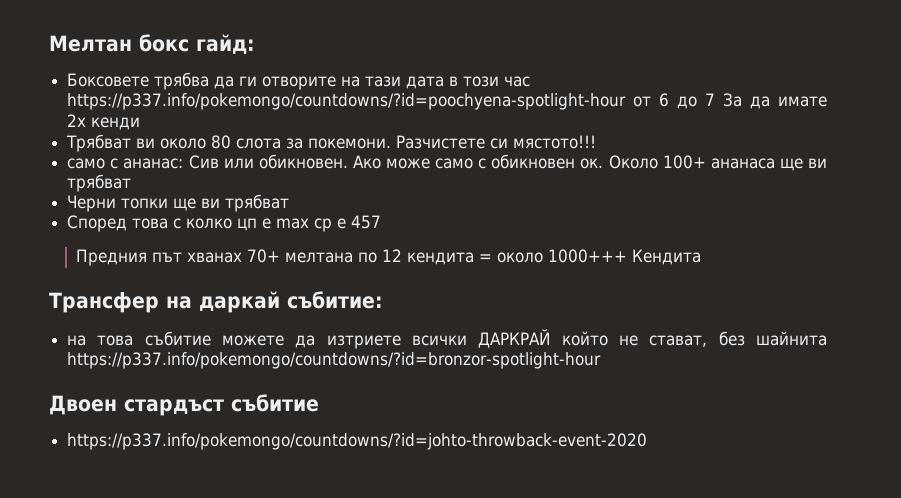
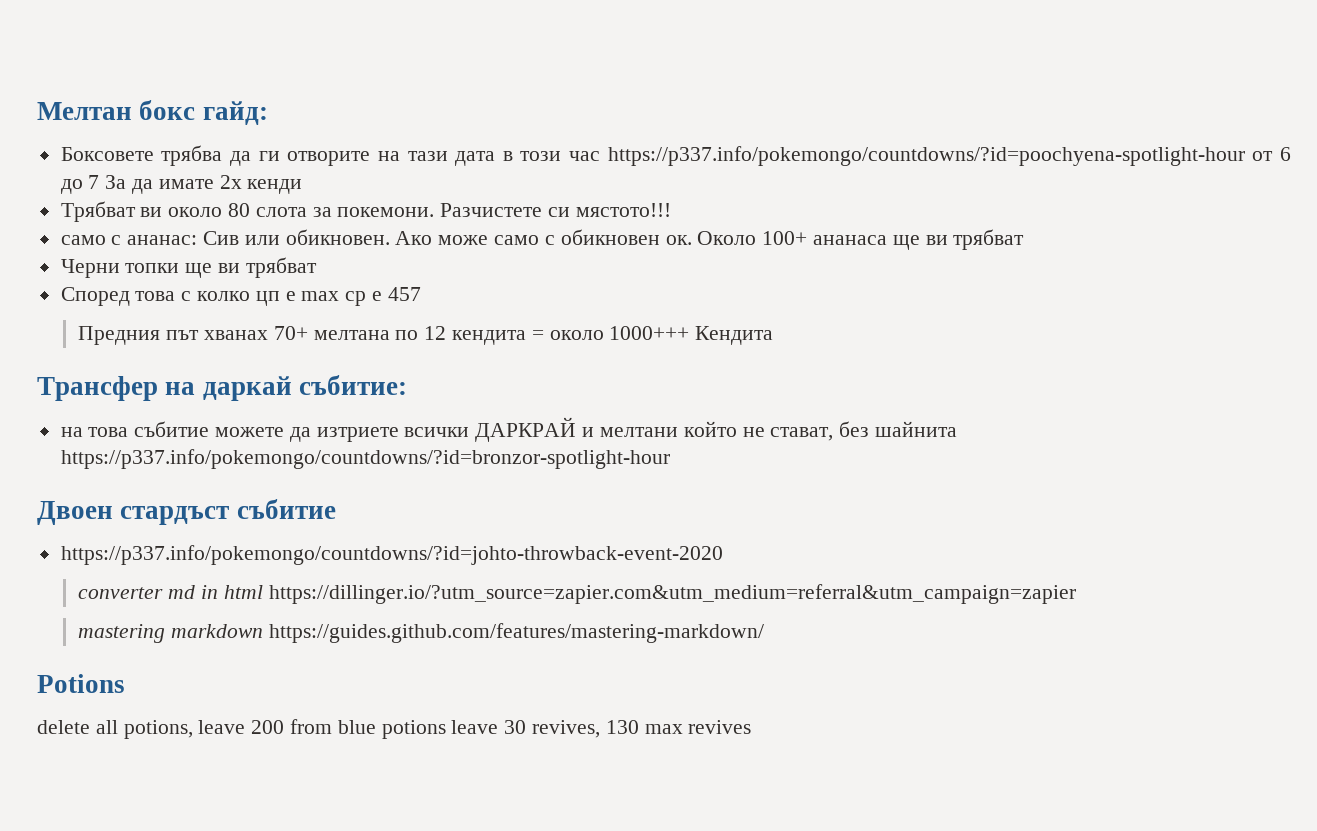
(551, 338) none -> [582,427,678,437] и мелтани
(648, 441) none -> [78,584,1076,604] [78,623,764,643] [37,674,125,693] [37,719,752,739] // converter md in html https://dillinger.io/?utm_source=zapier.com&utm_medium=referral&utm_campaign=zapier // mastering markdown https://guides.github.com/features/mastering-markdown/ // Potions // delete all potions, leave 200 from blue potions leave 30 revives, 130 max revives

